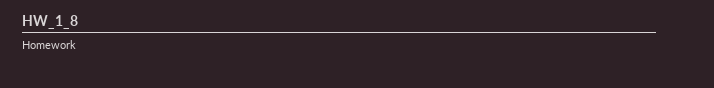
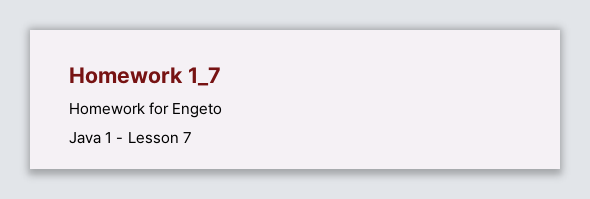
[22,15,78,29] [22,40,76,49] HW_1_8 // Homework -> [69,67,221,86] [69,102,223,118] [69,132,192,144] Homework 1_7 // Homework for Engeto // Java 1 - Lesson 7

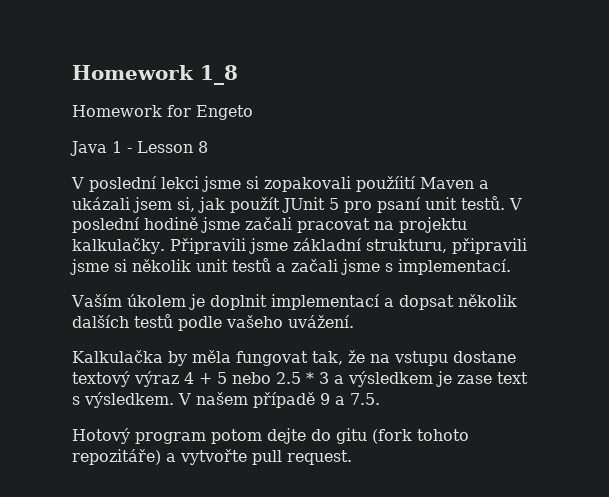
[69,67,221,86] Homework 1_7 -> [72,65,238,85] Homework 1_8
[182,132,192,143] 7 -> [198,141,208,153] [71,176,489,192] [72,196,522,213] [72,217,467,233] [72,238,527,254] [70,258,511,275] [71,294,517,310] [72,314,354,331] [72,350,516,366] [72,371,528,387] [72,392,380,408] [72,428,469,444] [72,449,352,465] 8 // V poslední lekci jsme si zopakovali použíití Maven a ukázali jsem si, jak použít JUnit 5 pro psaní unit testů. V poslední hodině jsme začali pracovat na projektu kalkulačky. Připravili jsme základní strukturu, připravili jsme si několik unit testů a začali jsme s implementací. // Vaším úkolem je doplnit implementací a dopsat několik dalších testů podle vašeho uvážení. // Kalkulačka by měla fungovat tak, že na vstupu dostane textový výraz 4 + 5 nebo 2.5 * 3 a výsledkem je zase text s výsledkem. V našem případě 9 a 7.5. // Hotový program potom dejte do gitu (fork tohoto repozitáře) a vytvořte pull request.

